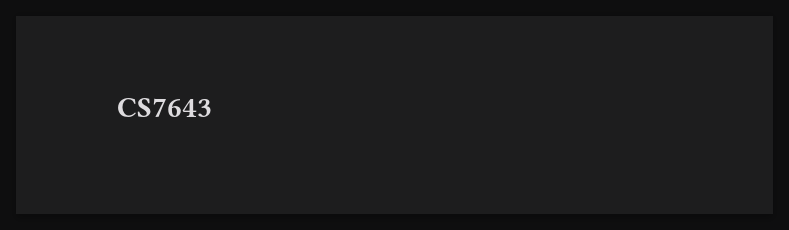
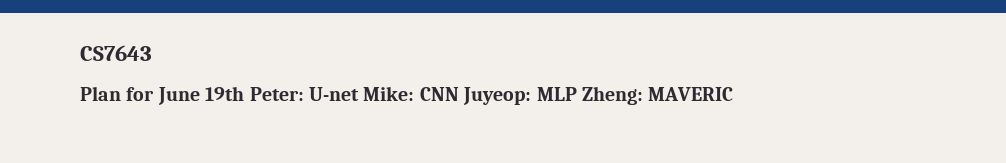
(212, 107) none -> [80,86,734,105] // Plan for June 19th Peter: U-net Mike: CNN Juyeop: MLP Zheng: MAVERIC

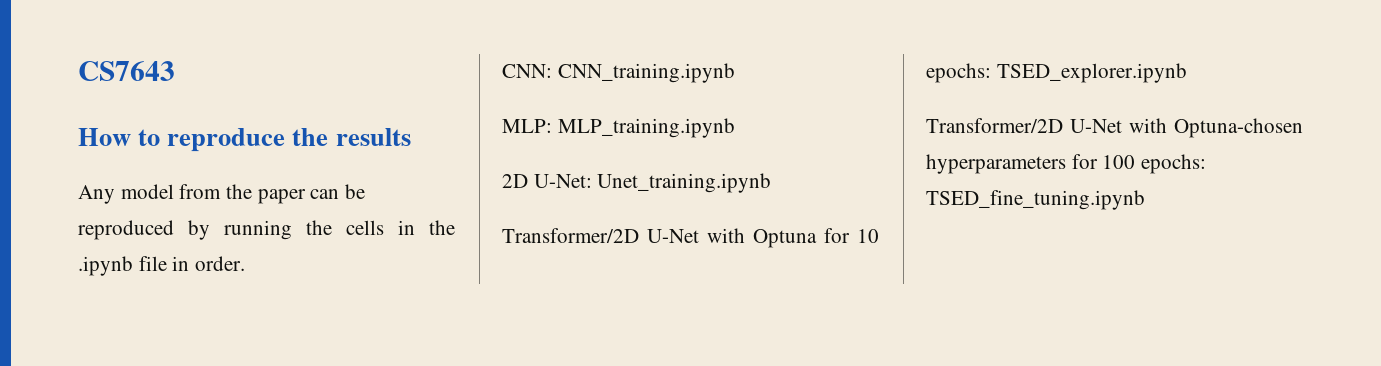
[80,86,734,105] Plan for June 19th Peter: U-net Mike: CNN Juyeop: MLP Zheng: MAVERIC -> [78,128,411,152] [78,184,366,204] [78,220,455,240] [78,256,246,276] [502,63,735,83] [502,118,735,138] [502,173,772,193] [502,228,879,248] [926,63,1187,83] [926,118,1303,138] [926,154,1207,174] [926,190,1145,210] How to reproduce the results // Any model from the paper can be reproduced by running the cells in the .ipynb file in order. // CNN: CNN_training.ipynb // MLP: MLP_training.ipynb // 2D U-Net: Unet_training.ipynb // Transformer/2D U-Net with Optuna for 10 epochs: TSED_explorer.ipynb // Transformer/2D U-Net with Optuna-chosen hyperparameters for 100 epochs: TSED_fine_tuning.ipynb

